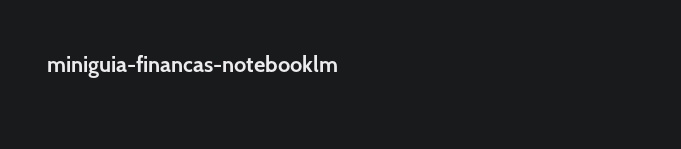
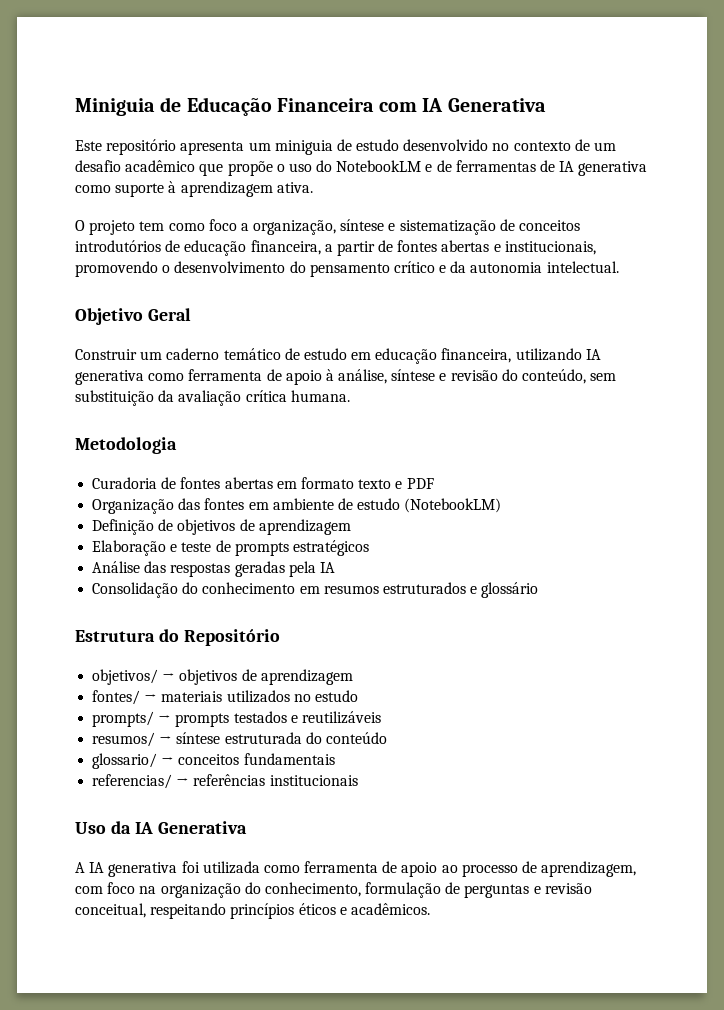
[47,55,338,78] miniguia-financas-notebooklm -> [75,97,546,116] [75,139,617,155] [75,160,648,176] [75,181,313,197] [75,219,581,235] [75,240,596,256] [75,261,619,277] [75,308,191,325] [75,348,601,364] [75,369,617,385] [75,390,350,406] [75,437,177,454] [92,477,434,489] [92,498,502,514] [92,519,351,535] [92,540,369,556] [92,561,335,577] [92,582,539,598] [75,629,280,646] [92,669,353,685] [92,690,358,705] [92,711,381,727] [92,732,387,747] [92,753,335,769] [92,774,358,789] [75,821,247,834] [75,861,637,877] [75,882,592,898] [75,903,430,919] Miniguia de Educação Financeira com IA Generativa // Este repositório apresenta um miniguia de estudo desenvolvido no contexto de um desafio acadêmico que propõe o uso do NotebookLM e de ferramentas de IA generativa como suporte à aprendizagem ativa. // O projeto tem como foco a organização, síntese e sistematização de conceitos introdutórios de educação financeira, a partir de fontes abertas e institucionais, promovendo o desenvolvimento do pensamento crítico e da autonomia intelectual. // Objetivo Geral // Construir um caderno temático de estudo em educação financeira, utilizando IA generativa como ferramenta de apoio à análise, síntese e revisão do conteúdo, sem substituição da avaliação crítica humana. // Metodologia // Curadoria de fontes abertas em formato texto e PDF // Organização das fontes em ambiente de estudo (NotebookLM) // Definição de objetivos de aprendizagem // Elaboração e teste de prompts estratégicos // Análise das respostas geradas pela IA // Consolidação do conhecimento em resumos estruturados e glossário // Estrutura do Repositório // objetivos/ → objetivos de aprendizagem // fontes/ → materiais utilizados no estudo // prompts/ → prompts testados e reutilizáveis // resumos/ → síntese estruturada do conteúdo // glossario/ → conceitos fundamentais // referencias/ → referências institucionais // Uso da IA Generativa // A IA generativa foi utilizada como ferramenta de apoio ao processo de aprendizagem, com foco na organização do conhecimento, formulação de perguntas e revisão conceitual, respeitando princípios éticos e acadêmicos.

